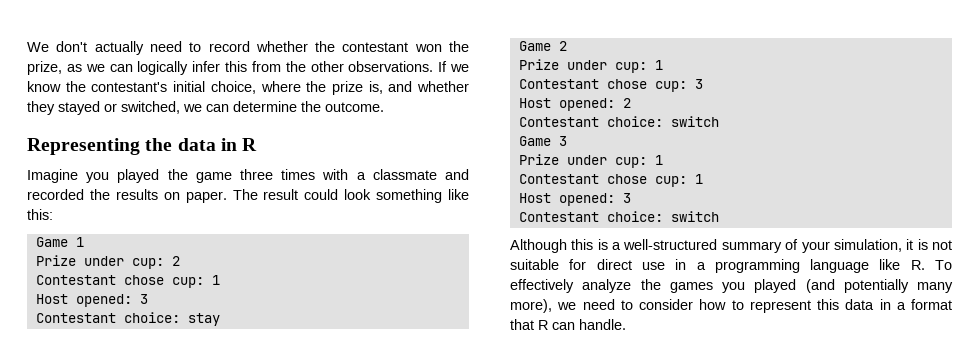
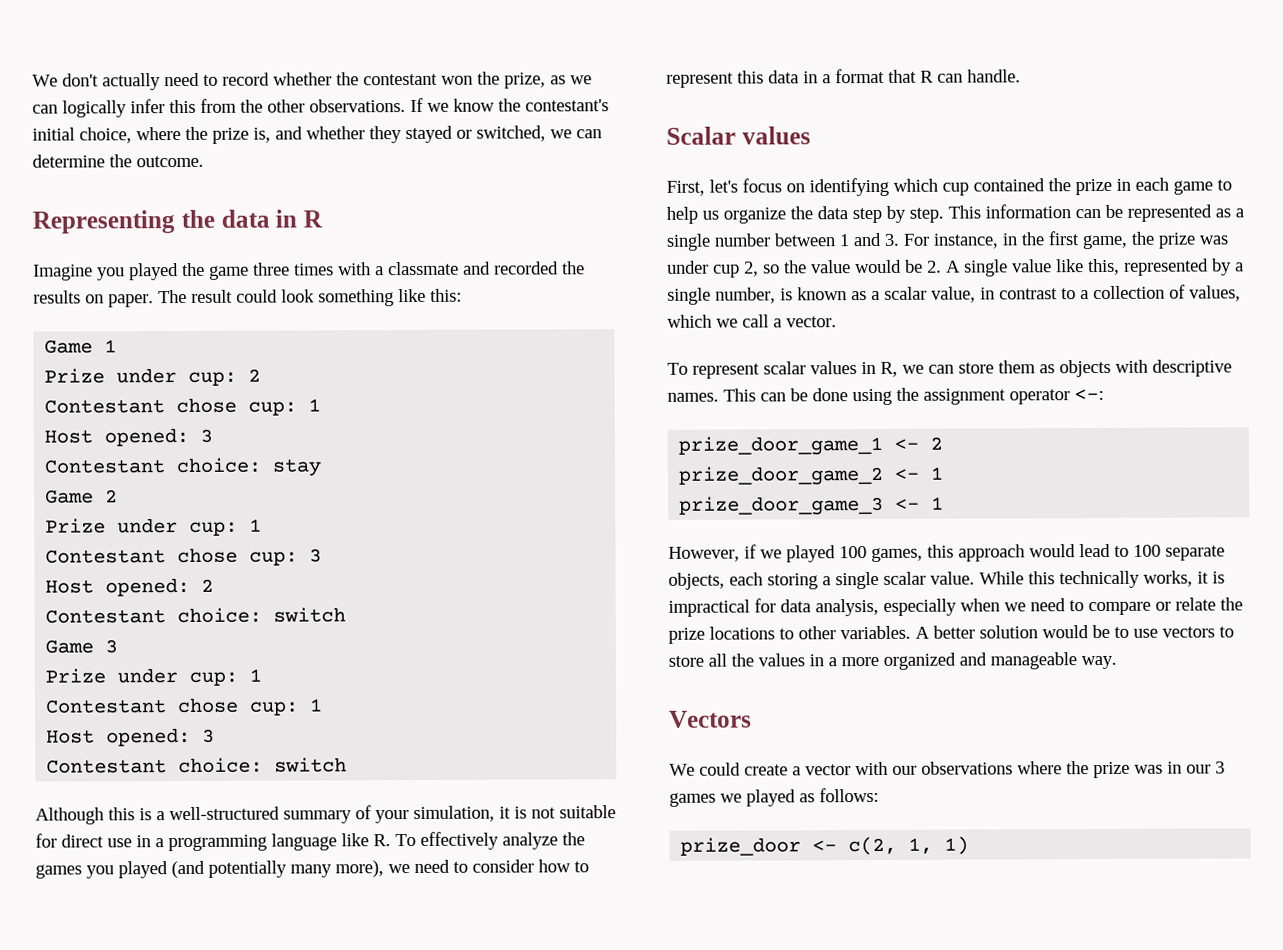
(626, 324) none -> [666,126,811,145] [666,177,1232,197] [666,204,1244,224] [666,231,1228,251] [667,258,1244,278] [667,284,1241,305] [667,314,837,328] [667,359,1232,379] [667,387,1104,406] [678,435,944,456] [678,465,945,486] [679,495,945,516] [668,543,1225,563] [668,570,1225,590] [668,597,1243,617] [668,624,1234,644] [668,652,1117,670] [669,710,752,728] [669,761,1225,779] [669,787,879,807] [680,836,970,856] // Scalar values // First, let's focus on identifying which cup contained the prize in each game to help us organize the data step by step. This information can be represented as a single number between 1 and 3. For instance, in the first game, the prize was under cup 2, so the value would be 2. A single value like this, represented by a single number, is known as a scalar value, in contrast to a collection of values, which we call a vector. // To represent scalar values in R, we can store them as objects with descriptive names. This can be done using the assignment operator <-: // prize_door_game_1 <- 2 // prize_door_game_2 <- 1 // prize_door_game_3 <- 1 // However, if we played 100 games, this approach would lead to 100 separate objects, each storing a single scalar value. While this technically works, it is impractical for data analysis, especially when we need to compare or relate the prize locations to other variables. A better solution would be to use vectors to store all the values in a more organized and manageable way. // Vectors // We could create a vector with our observations where the prize was in our 3 games we played as follows: // prize_door <- c(2, 1, 1)

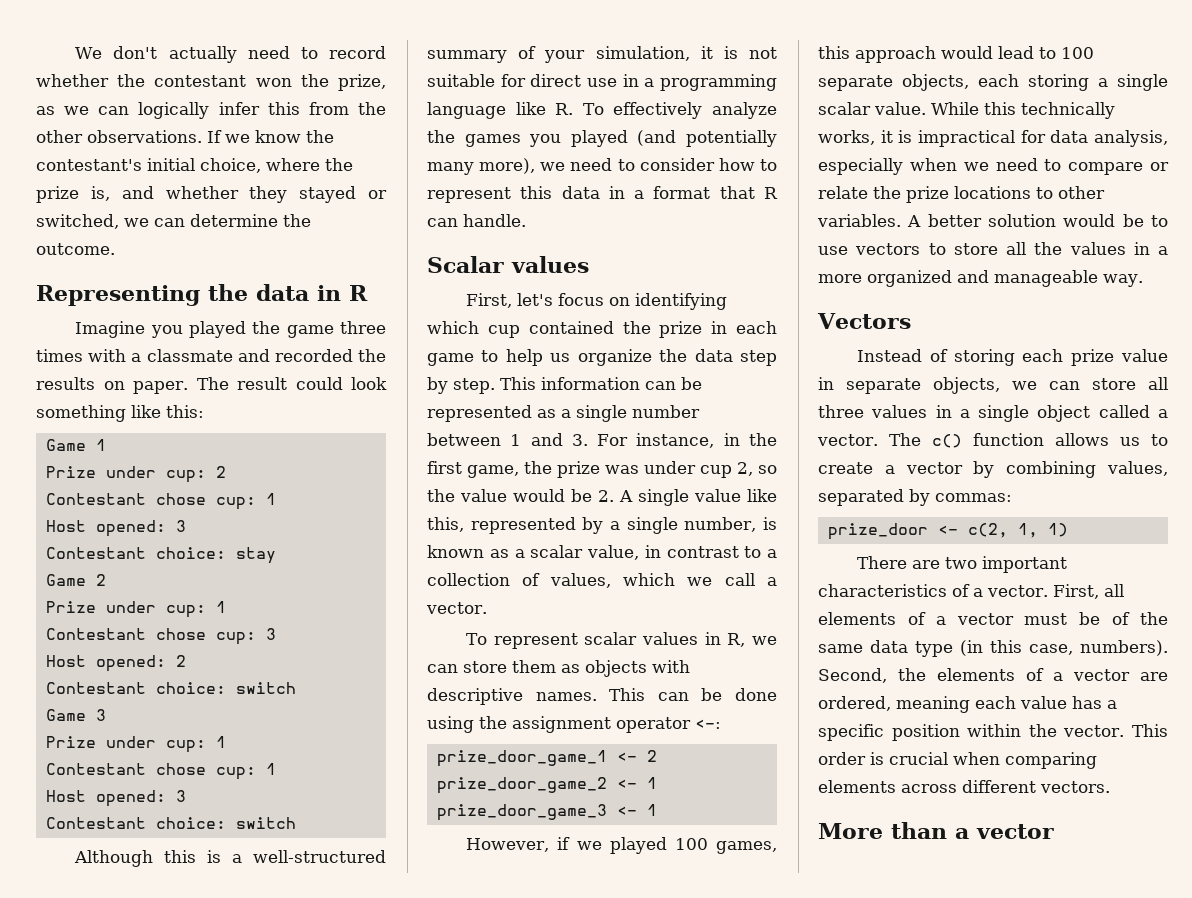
[669,761,1225,779] [669,787,879,807] We could create a vector with our observations where the prize was in our 3 games we played as follows: -> [857,349,1168,366] [818,377,1168,394] [818,405,1168,422] [817,433,1168,448] [818,461,1168,478] [818,489,1012,506] Instead of storing each prize value in separate objects, we can store all three values in a single object called a vector. The c() function allows us to create a vector by combining values, separated by commas:
(970, 845) none -> [857,556,1068,573] [818,584,1124,599] [818,612,1168,625] [818,640,1168,657] [818,668,1168,683] [818,696,1117,713] [818,724,1168,741] [818,752,1097,769] [818,780,1110,793] [818,822,1054,839] // There are two important characteristics of a vector. First, all elements of a vector must be of the same data type (in this case, numbers). Second, the elements of a vector are ordered, meaning each value has a specific position within the vector. This order is crucial when comparing elements across different vectors. // More than a vector

